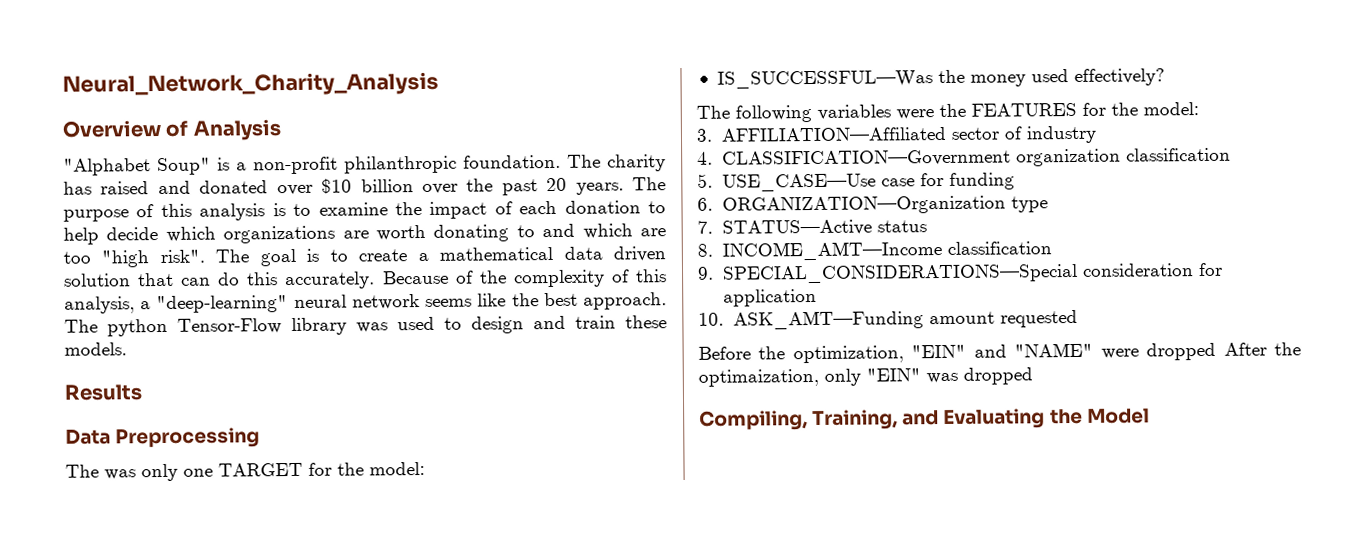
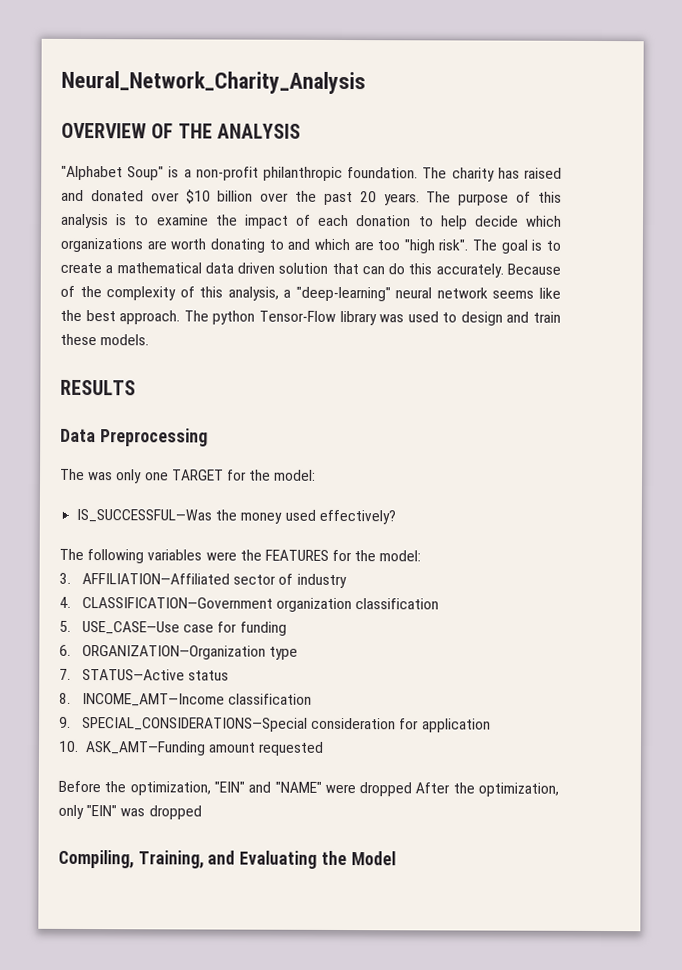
[62,119,281,141] Overview of Analysis -> [61,122,301,139] OVERVIEW OF THE ANALYSIS
[64,384,142,401] Results -> [60,379,136,396] RESULTS
[698,368,819,387] optimaization, -> [478,782,559,797] optimization,

